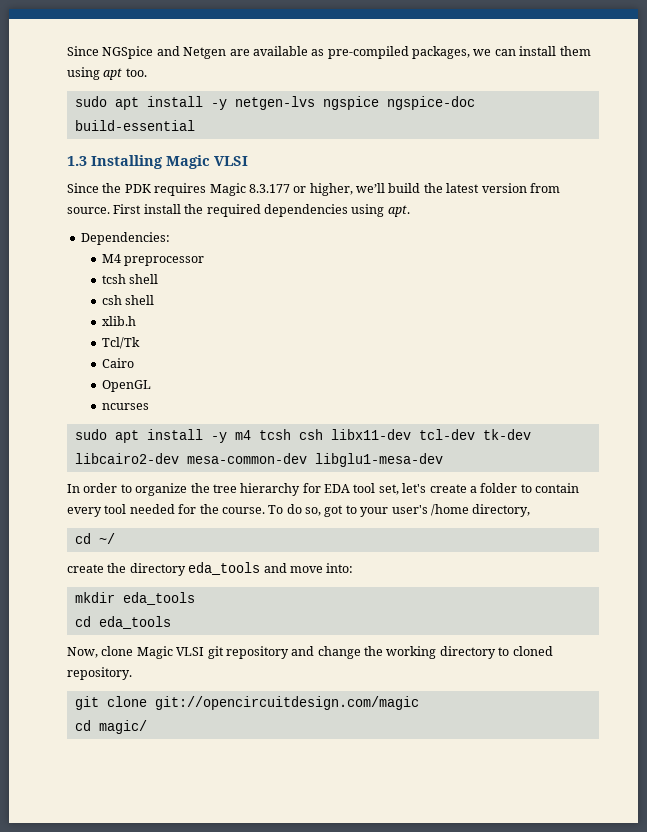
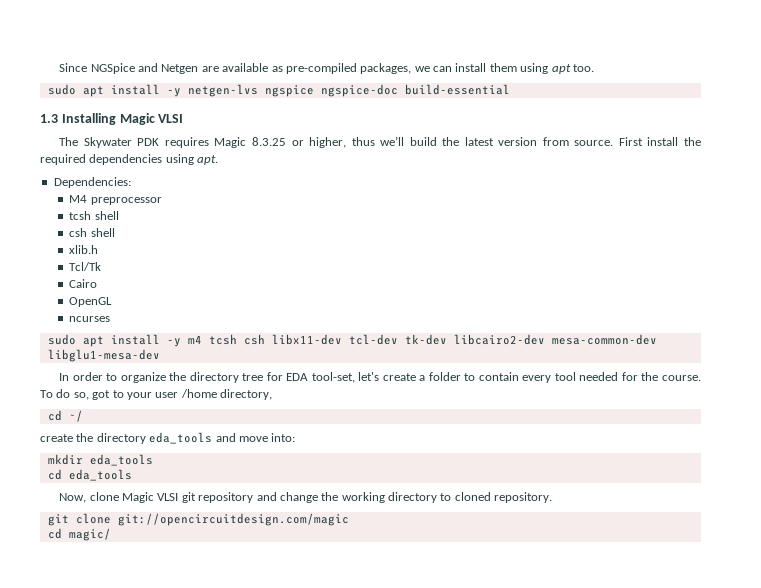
[67,183,122,193] Since the -> [59,137,132,148] The Skywater
[248,184,290,193] 8.3.177 -> [252,137,287,146] 8.3.25
(353, 189) none -> [351,137,375,146] thus
[212,483,399,496] tree hierarchy for EDA tool set, -> [189,372,355,383] directory tree for EDA tool-set,
[391,505,428,514] user's -> [155,392,179,398] user

